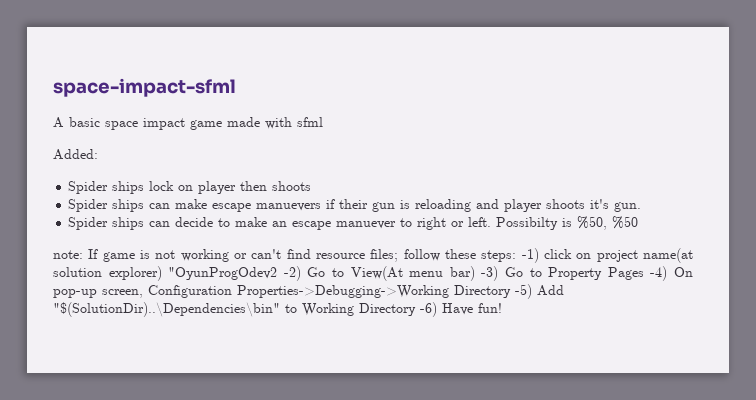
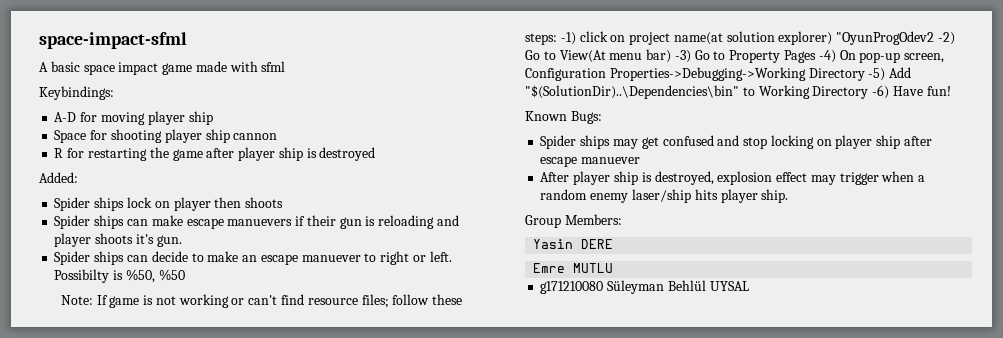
(323, 122) none -> [39,86,114,100] [54,111,213,125] [54,129,278,143] [54,147,376,161] // Keybindings: // A-D for moving player ship // Space for shooting player ship cannon // R for restarting the game after player ship is destroyed
[53,250,83,259] note: -> [60,295,93,305] Note:
(502, 308) none -> [525,111,602,124] [540,135,932,149] [540,156,641,167] [540,171,926,185] [540,189,789,203] [525,214,622,228] [533,239,614,249] [533,263,614,273] [540,280,749,294] // Known Bugs: // Spider ships may get confused and stop locking on player ship after escape manuever // After player ship is destroyed, explosion effect may trigger when a random enemy laser/ship hits player ship. // Group Members: // Yasin DERE // Emre MUTLU // g171210080 Süleyman Behlül UYSAL

